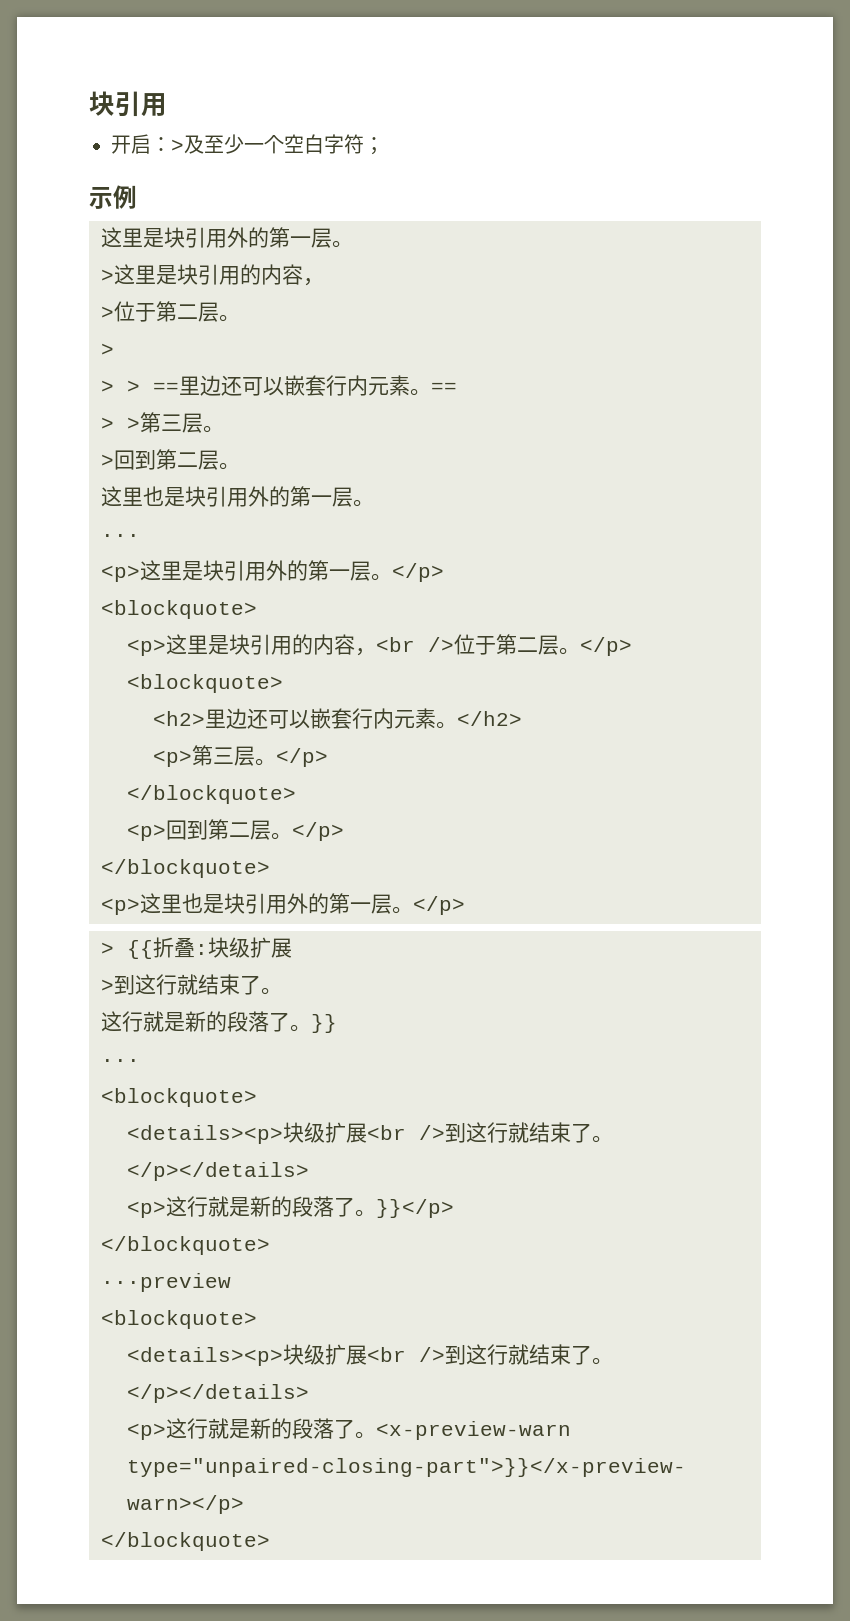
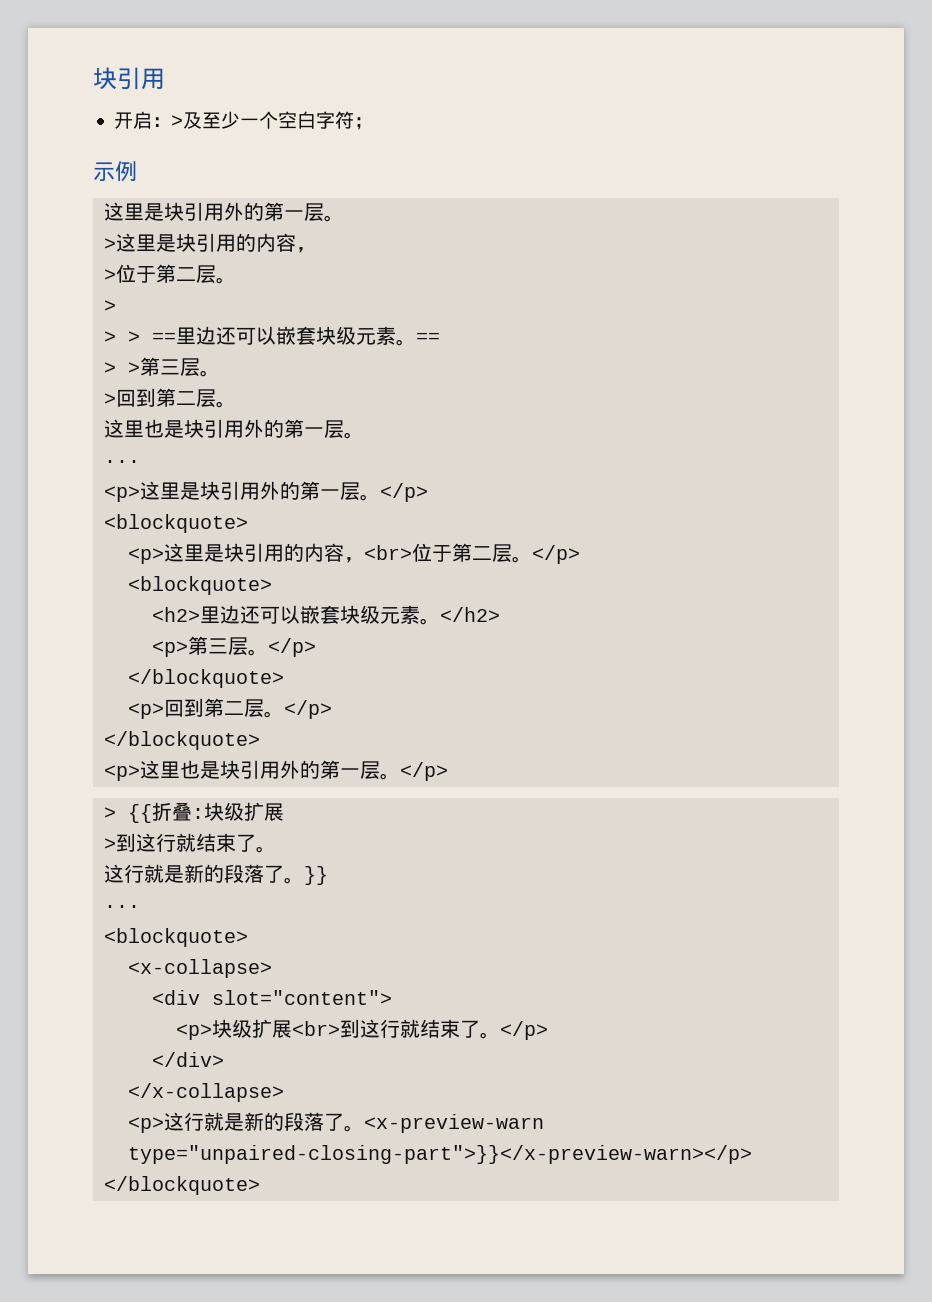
[326,375,368,396] 行内 -> [316,326,357,345] 块级
[376,637,454,652] <br /> -> [364,545,413,560] <br>
[352,708,394,729] 行内 -> [340,605,381,624] 块级
[127,1122,613,1144] [127,1162,309,1181] [127,1196,454,1218] [101,1236,270,1255] [101,1273,231,1292] [101,1310,257,1329] [127,1344,613,1366] [127,1384,309,1403] <details><p>块级扩展<br />到这行就结束了。</p></details> // <p>这行就是新的段落了。}}</p> // </blockquote> // ···preview // <blockquote> // <details><p>块级扩展<br />到这行就结束了。</p></details> -> [128,959,273,978] [152,990,393,1005] [176,1019,549,1040] [152,1052,225,1067] [128,1083,285,1102] <x-collapse> // <div slot="content"> // <p>块级扩展<br>到这行就结束了。</p> // </div> // </x-collapse>

